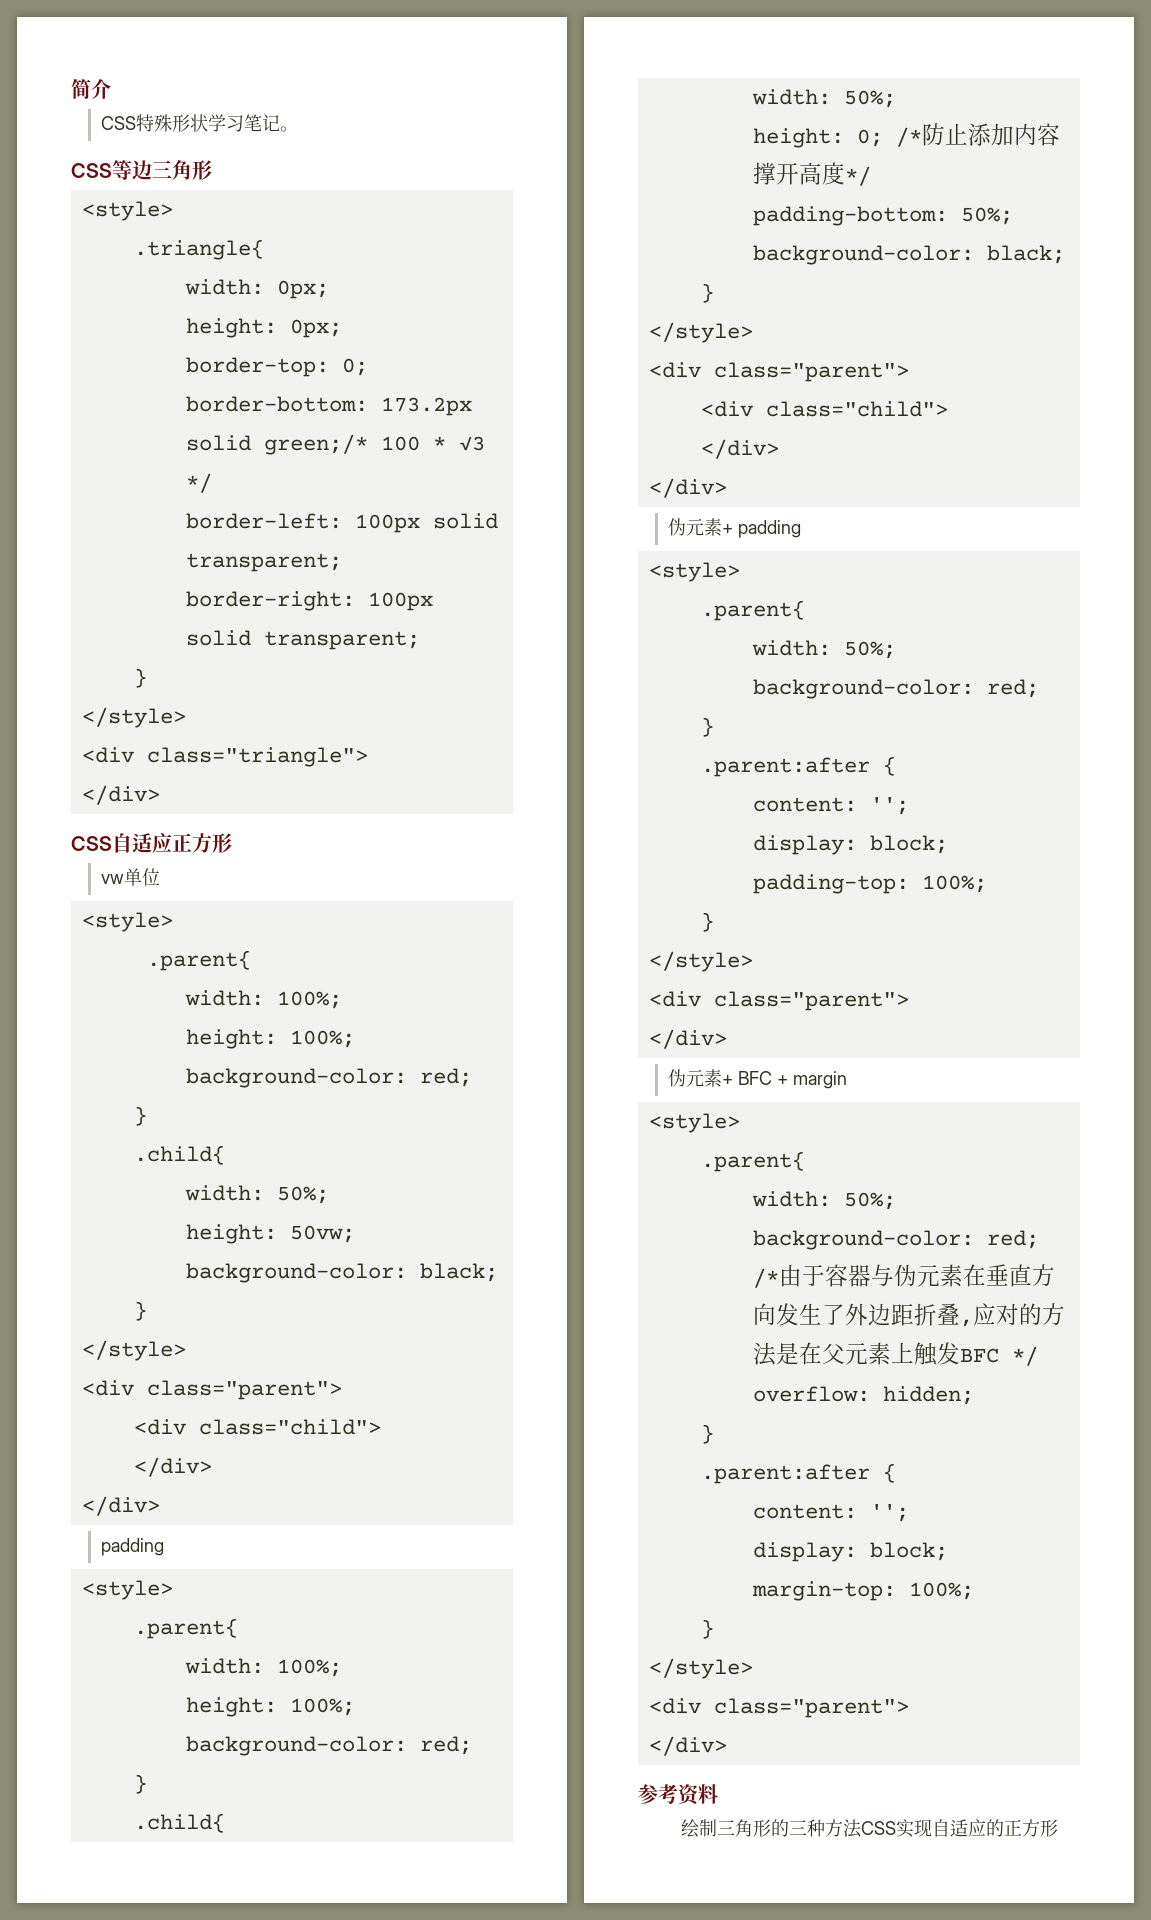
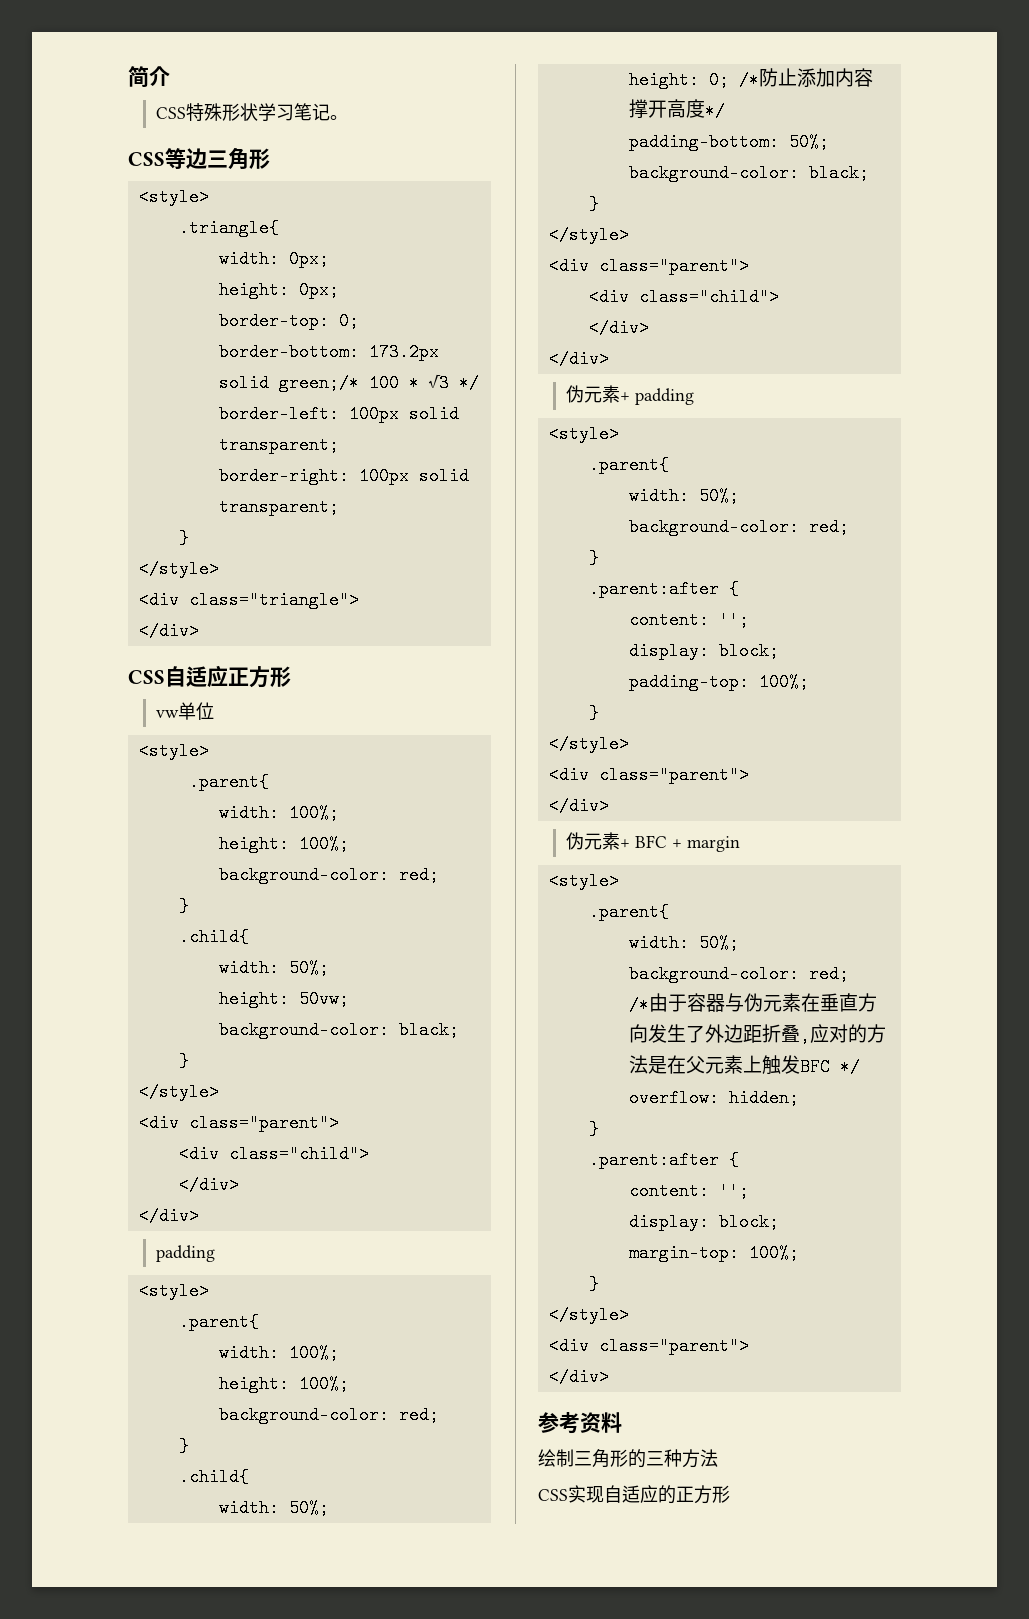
(863, 1828) none -> (718, 1458) //

